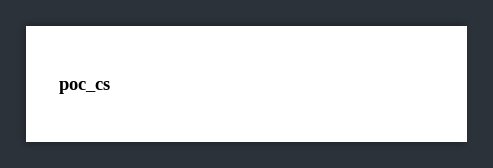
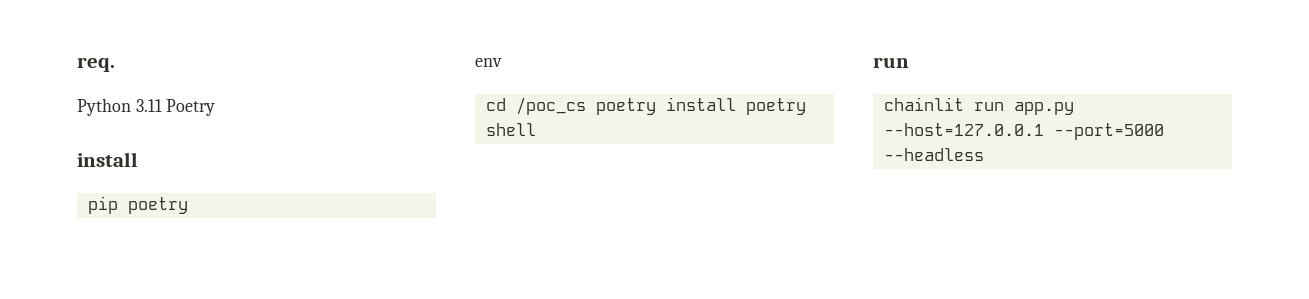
[59,81,110,94] poc_cs -> [77,57,115,72] [77,98,216,116] [77,152,138,167] [87,196,188,214] [475,58,502,67] [485,97,806,115] [485,123,536,136] [873,57,909,68] [883,97,1074,115] [883,123,1164,140] [883,148,984,161] req. // Python 3.11 Poetry // install // pip poetry // env // cd /poc_cs poetry install poetry shell // run // chainlit run app.py --host=127.0.0.1 --port=5000 --headless

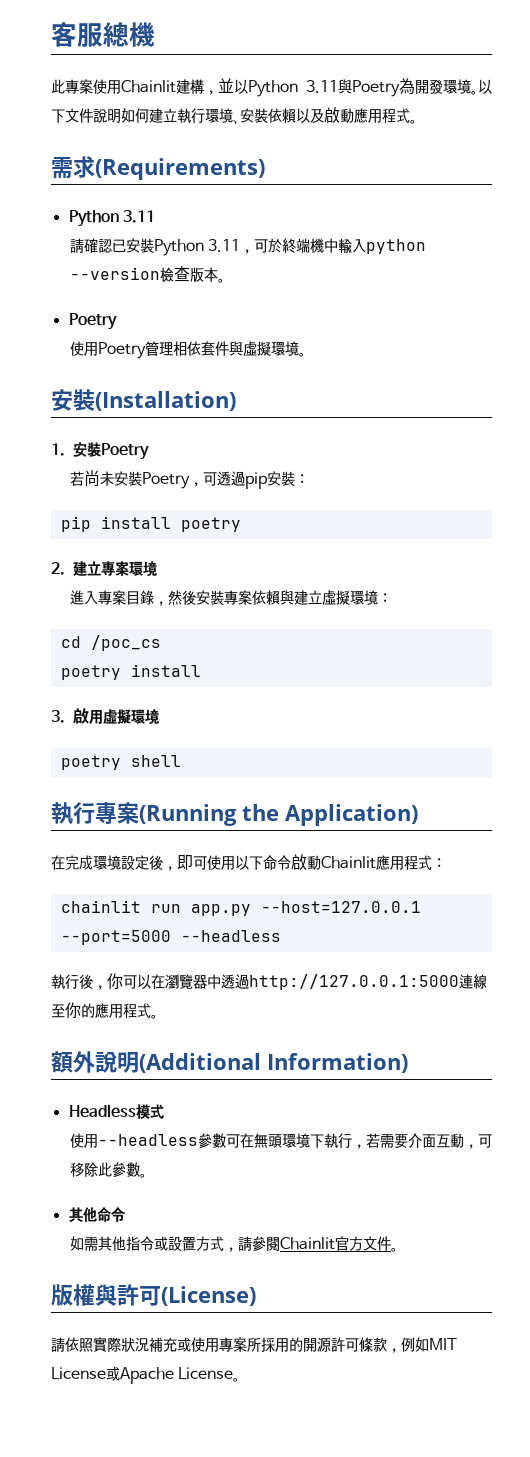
[77,57,115,72] [77,98,216,116] [77,152,138,167] [87,196,118,214] req. // Python 3.11 Poetry // install // pip -> [51,22,155,47] [51,78,492,97] [51,107,417,124] [51,156,265,180] [68,210,155,227] [69,238,427,256] [69,266,225,283] [68,313,117,330] [69,341,306,359] [51,389,236,411] [51,442,149,460] [69,470,309,489] [60,516,171,532] 客服總機 // 此專案使用Chainlit建構，並以Python 3.11與Poetry為開發環境。以下文件說明如何建立執行環境、安裝依賴以及啟動應用程式。 // 需求(Requirements) // Python 3.11 // 請確認已安裝Python 3.11，可於終端機中輸入python --version檢查版本。 // Poetry // 使用Poetry管理相依套件與虛擬環境。 // 安裝(Installation) // 1.安裝Poetry // 若尚未安裝Poetry，可透過pip安裝： // pip install
[475,58,502,67] env -> [51,561,158,577] [69,590,392,606] 2.建立專案環境 // 進入專案目錄，然後安裝專案依賴與建立虛擬環境：
(586, 106) none -> (161, 643) //
[745,98,806,115] [485,123,536,136] [873,57,909,68] poetry shell // run -> [51,708,160,725] [60,755,181,770] [51,802,418,826] [51,854,446,871] // 3.啟用虛擬環境 // poetry shell // 執行專案(Running the Application) // 在完成環境設定後，即可使用以下命令啟動Chainlit應用程式：
(984, 154) none -> [51,973,487,990] [51,1002,158,1019] [51,1051,408,1073] [68,1104,164,1119] [69,1133,492,1149] [69,1162,147,1178] [68,1207,126,1223] [69,1236,398,1252] [51,1284,256,1306] [51,1337,457,1353] [51,1366,241,1384] // 執行後，你可以在瀏覽器中透過http://127.0.0.1:5000連線至你的應用程式。 // 額外說明(Additional Information) // Headless模式 // 使用--headless參數可在無頭環境下執行，若需要介面互動，可移除此參數。 // 其他命令 // 如需其他指令或設置方式，請參閱Chainlit官方文件。 // 版權與許可(License) // 請依照實際狀況補充或使用專案所採用的開源許可條款，例如MIT License或Apache License。

